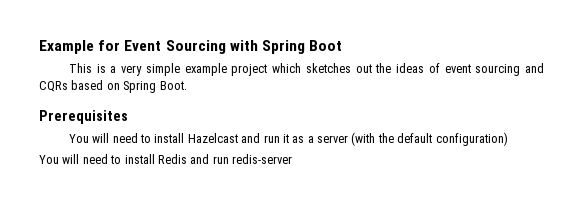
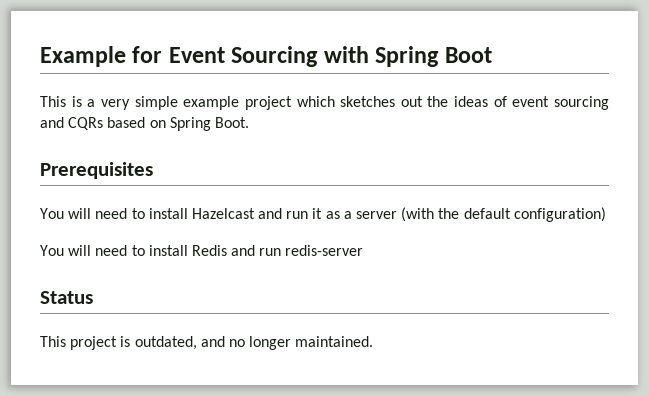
(292, 159) none -> [40,291,93,304] [40,336,374,350] // Status // This project is outdated, and no longer maintained.

